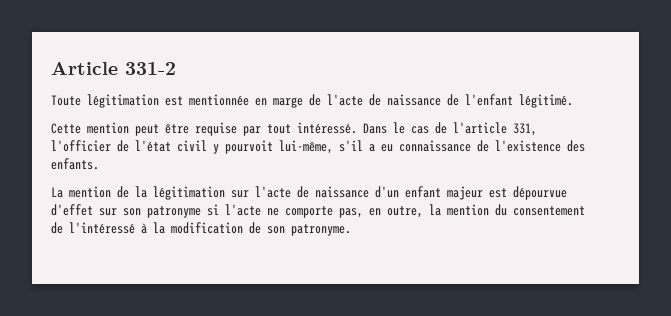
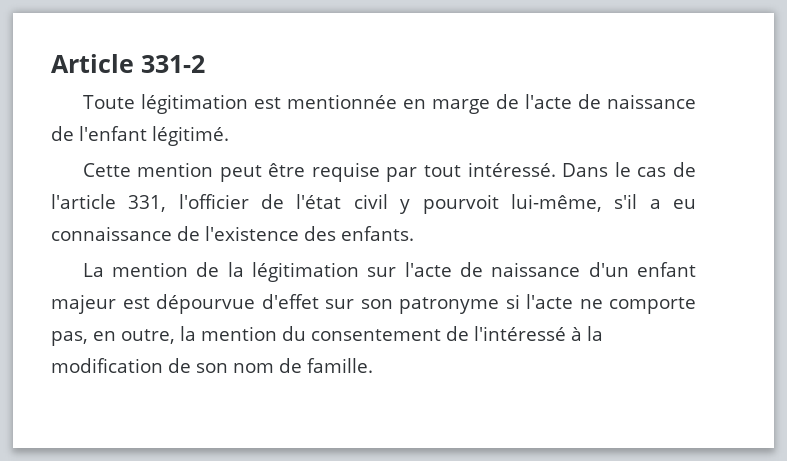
[291,224,351,236] patronyme. -> [233,358,373,373] nom de famille.

